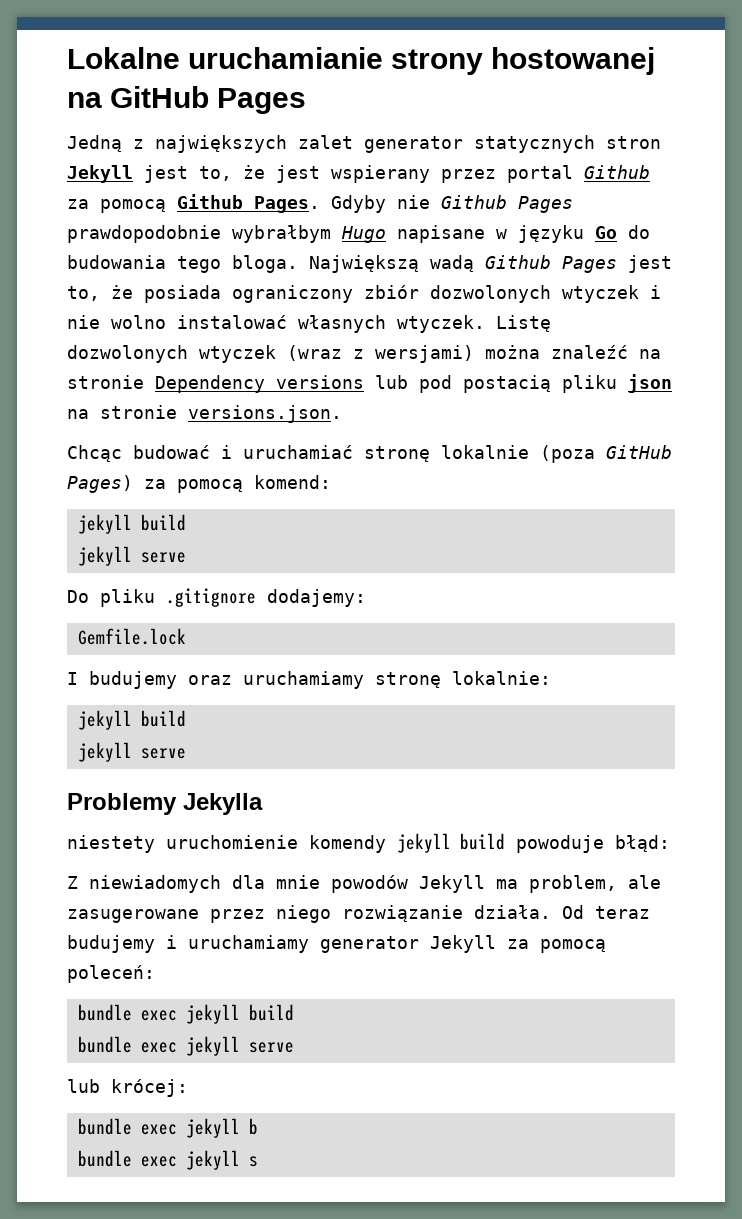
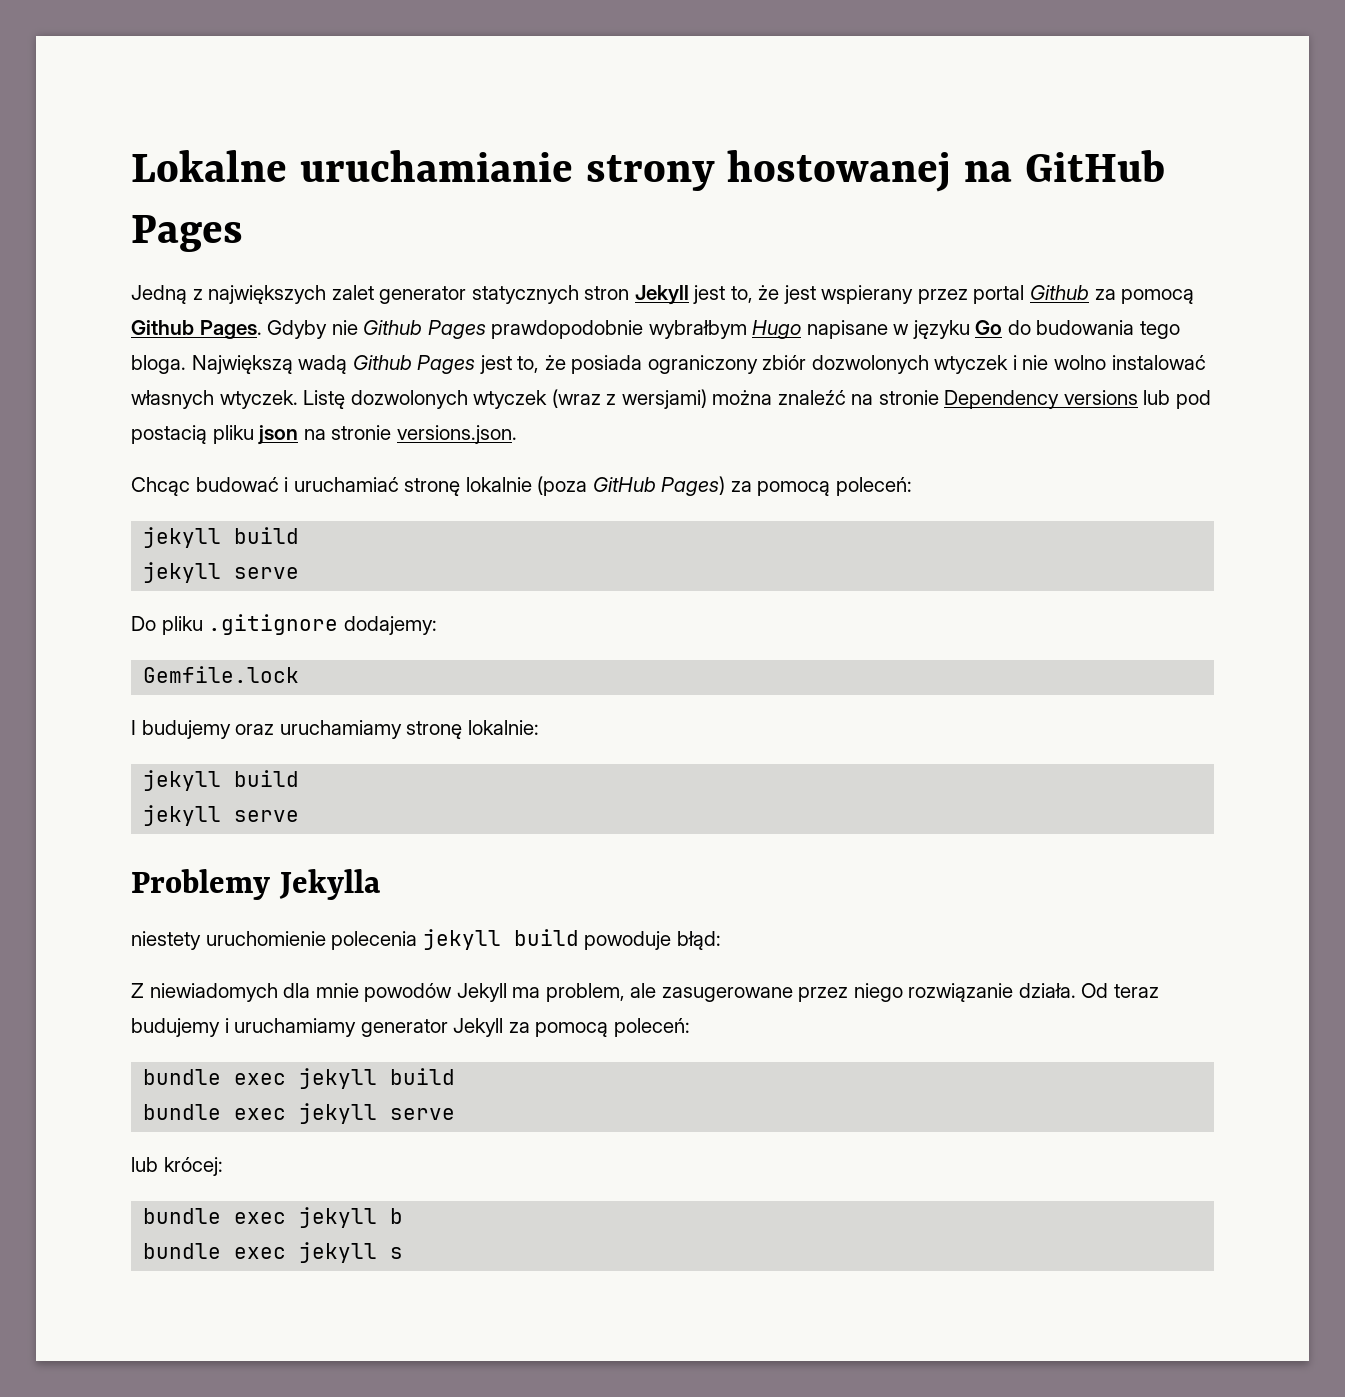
[254,475,331,489] komend: -> [835,477,912,496] poleceń:
[309,835,386,853] komendy -> [331,931,418,950] polecenia

